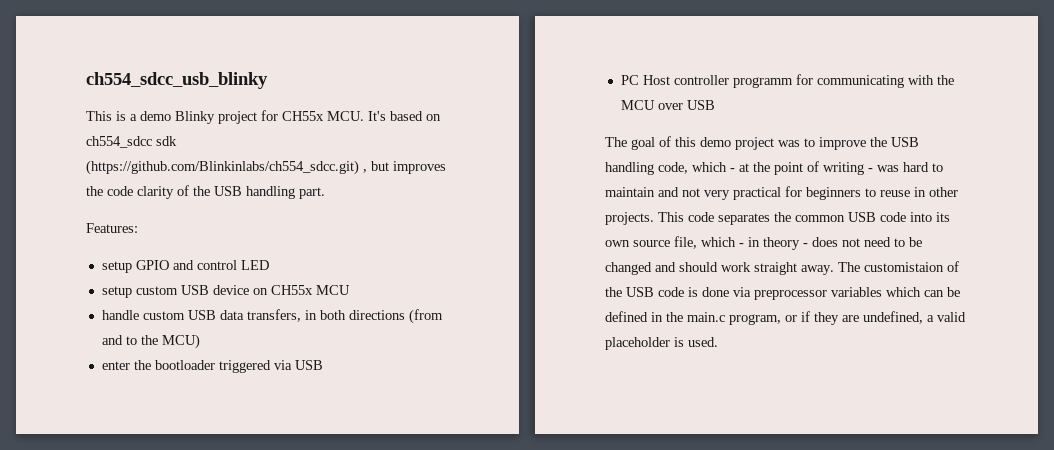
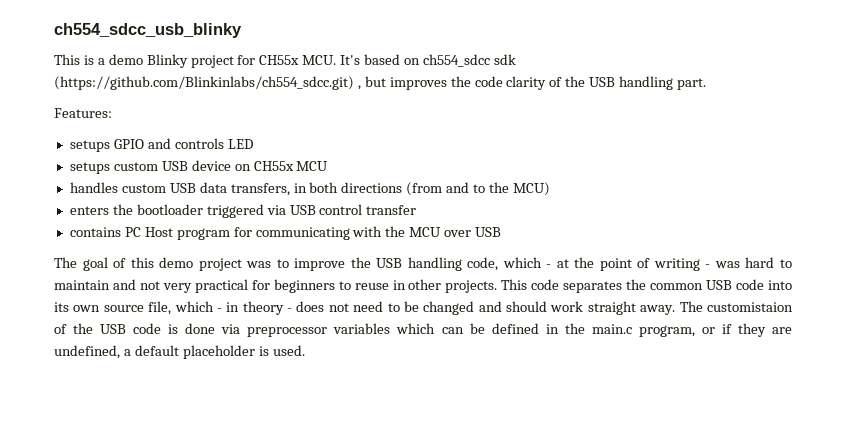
[101,261,132,273] setup -> [69,140,110,152] setups
[196,260,237,270] control -> [174,138,224,149] controls
[101,286,132,298] setup -> [69,162,110,174] setups
[101,310,139,320] handle -> [69,182,118,193] handles
[101,361,130,370] enter -> [69,206,109,215] enters
[620,75,793,88] // PC Host controller programm -> [319,204,417,215] [69,227,230,240] control transfer // contains PC Host program
[937,312,966,322] valid -> [134,345,179,356] default

